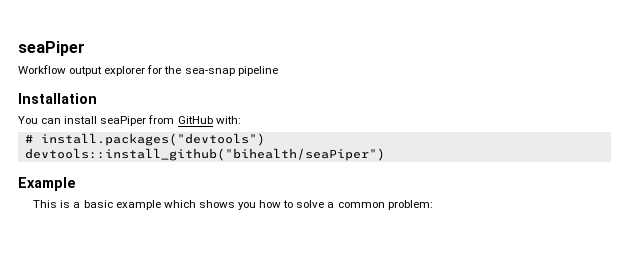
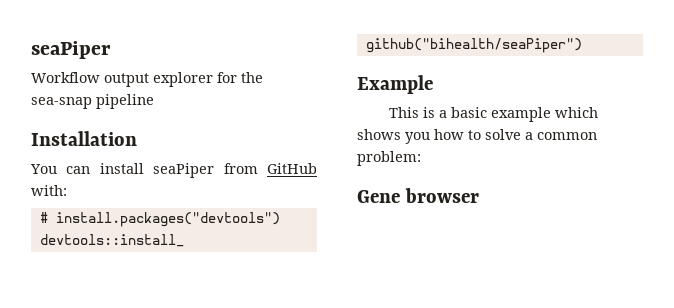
(433, 205) none -> [357,188,479,203] // Gene browser

